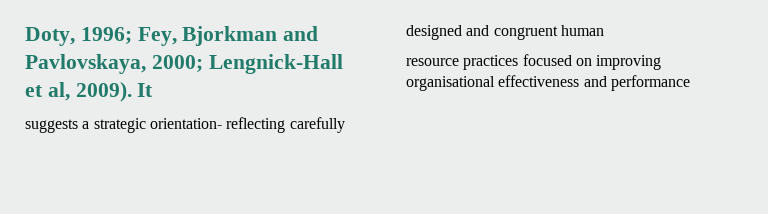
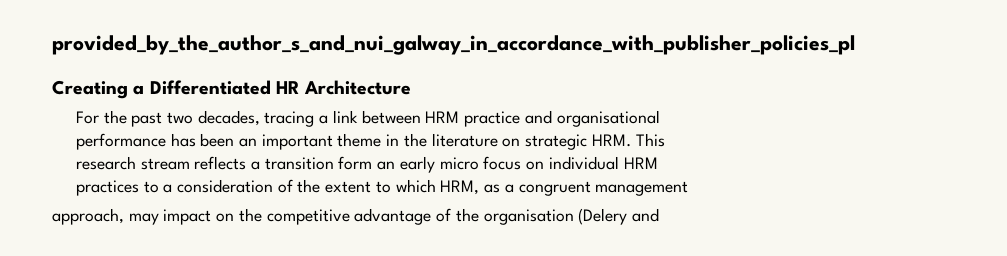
[25,26,319,46] [25,54,343,74] [25,82,154,102] [25,117,345,133] [406,25,604,40] [406,54,662,70] [406,75,690,91] Doty, 1996; Fey, Bjorkman and Pavlovskaya, 2000; Lengnick-Hall et al, 2009). It // suggests a strategic orientation- reflecting carefully designed and congruent human // resource practices focused on improving organisational effectiveness and performance -> [52,35,855,55] [52,80,412,99] [75,110,660,127] [75,133,665,150] [75,156,658,173] [75,179,689,196] [52,208,659,225] provided_by_the_author_s_and_nui_galway_in_accordance_with_publisher_policies_pl // Creating a Differentiated HR Architecture // For the past two decades, tracing a link between HRM practice and organisational // performance has been an important theme in the literature on strategic HRM. This // research stream reflects a transition form an early micro focus on individual HRM // practices to a consideration of the extent to which HRM, as a congruent management // approach, may impact on the competitive advantage of the organisation (Delery and

